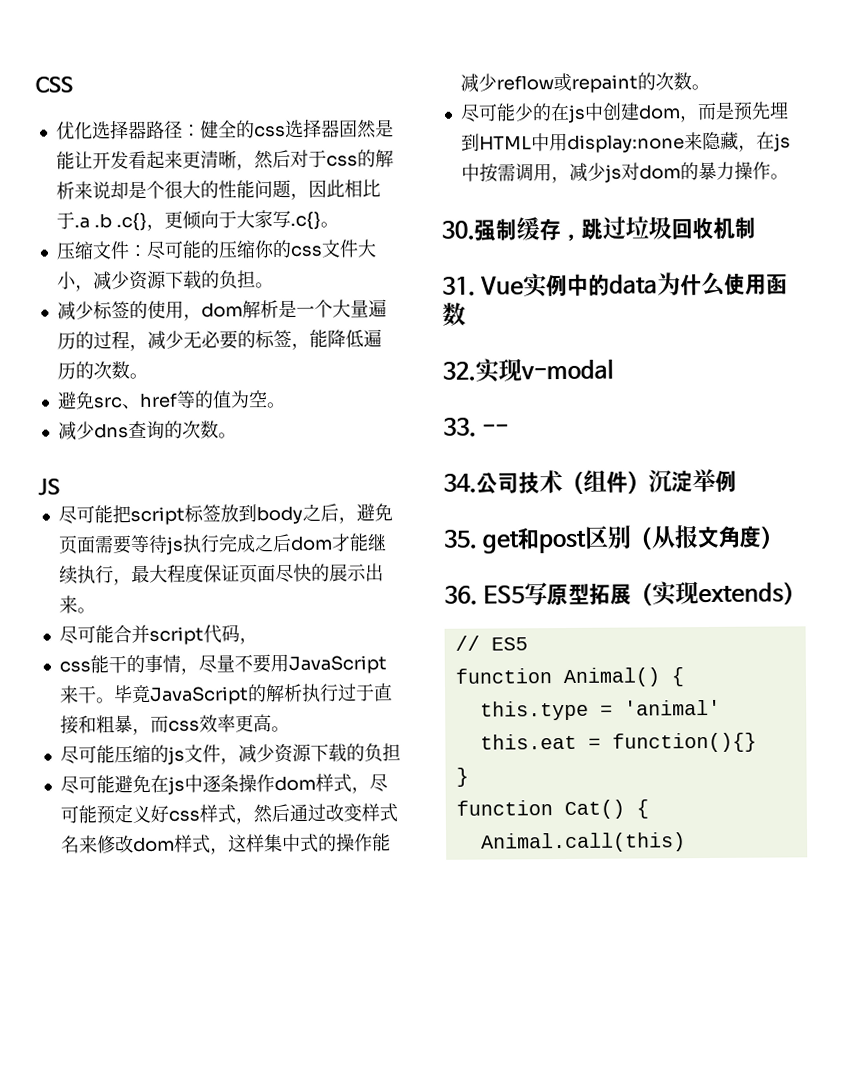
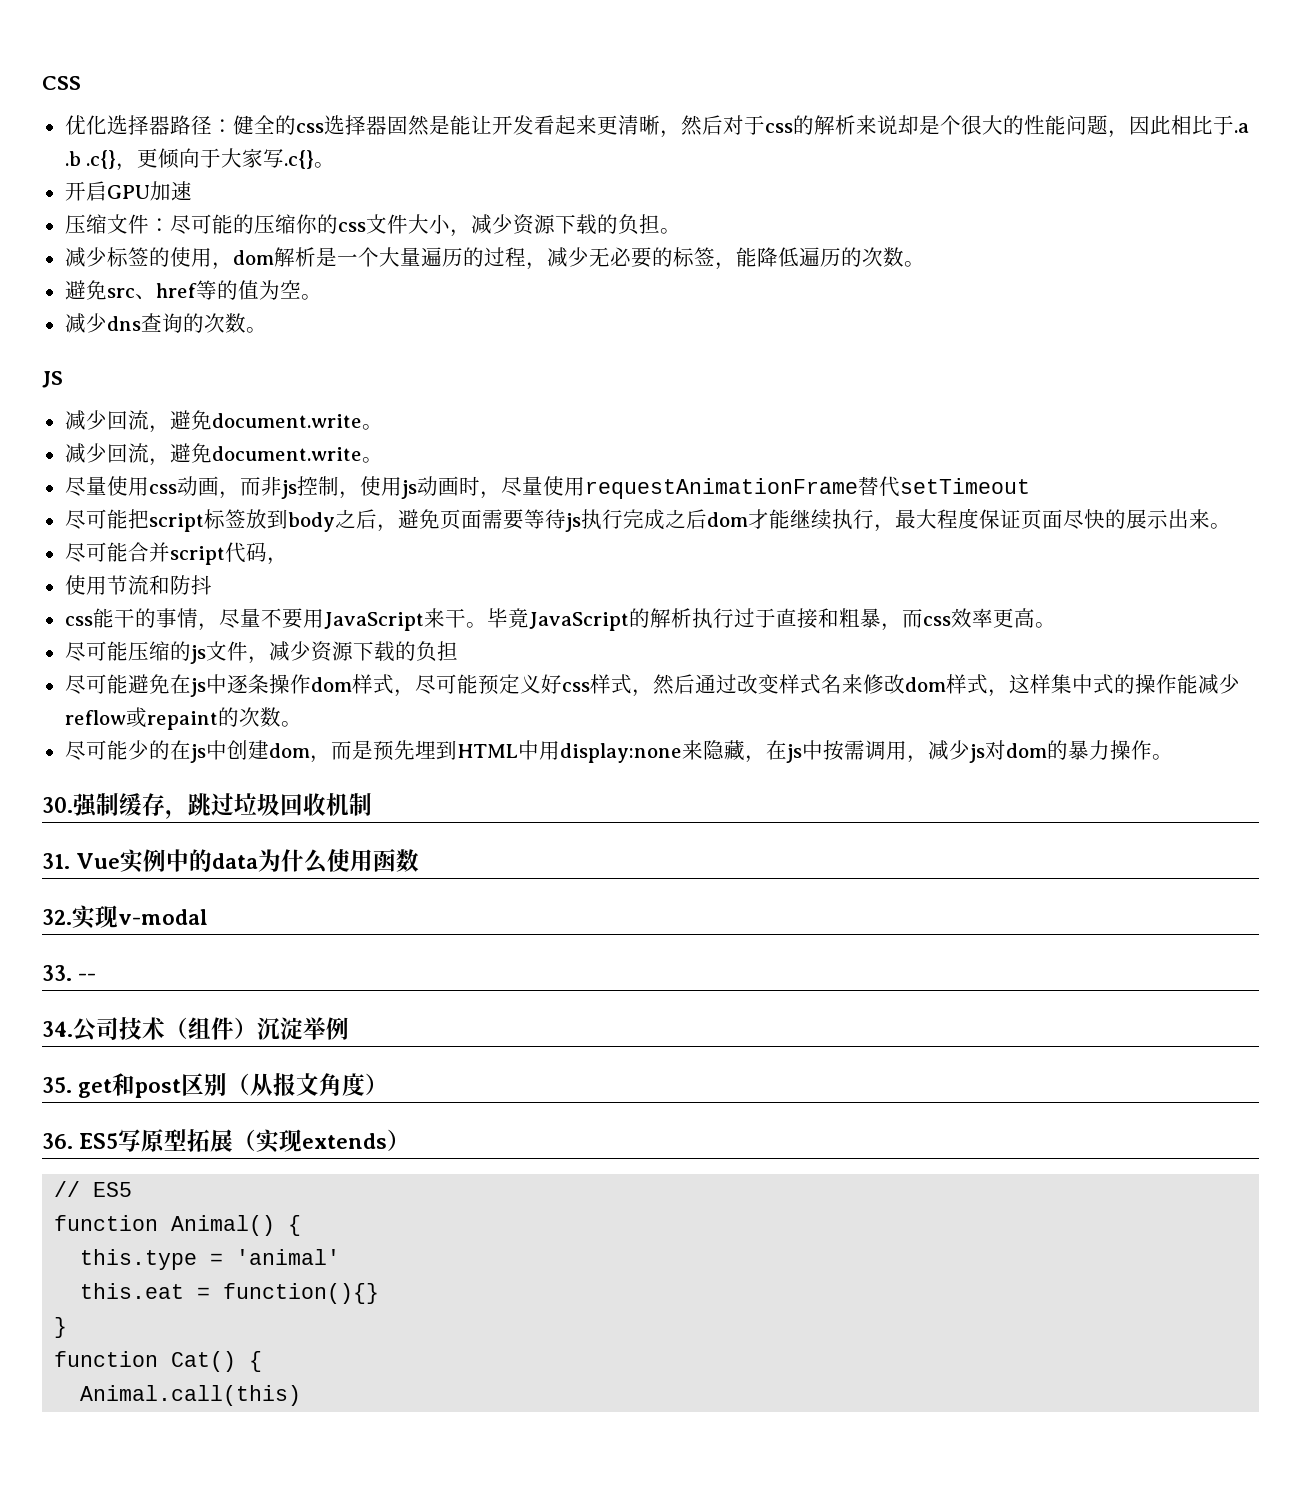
(339, 224) none -> [64,181,192,201] // 开启GPU加速
(60, 487) none -> [64,410,383,433] [64,443,383,466] [64,476,1030,499] // 减少回流，避免document.write。 // 减少回流，避免document.write。 // 尽量使用css动画，而非js控制，使用js动画时，尽量使用requestAnimationFrame替代setTimeout
(258, 641) none -> [64,575,212,595] // 使用节流和防抖

